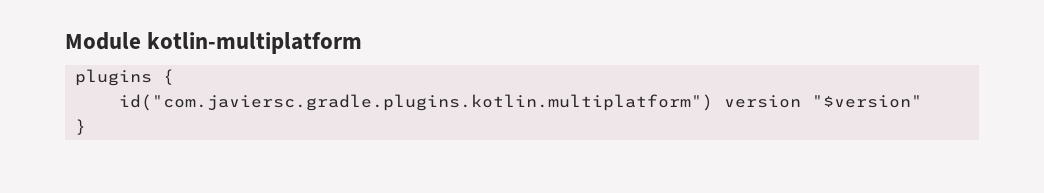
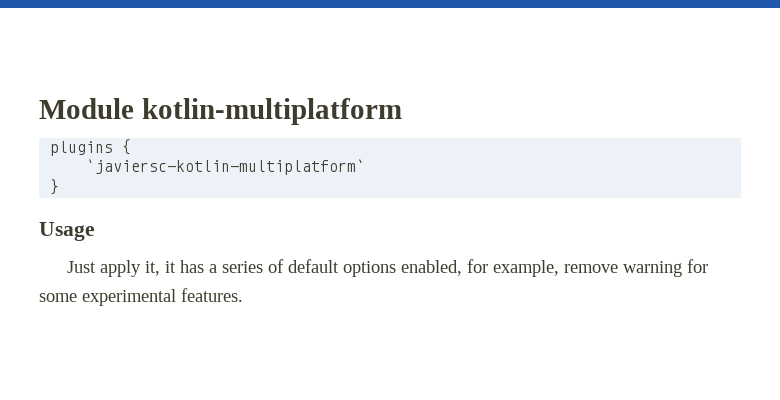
[118,94,922,111] [74,119,86,135] id("com.javiersc.gradle.plugins.kotlin.multiplatform") version "$version" // } -> [86,159,366,175] [50,179,60,195] [39,222,95,241] [67,259,709,277] [39,288,243,306] `javiersc-kotlin-multiplatform` // } // Usage // Just apply it, it has a series of default options enabled, for example, remove warning for some experimental features.

